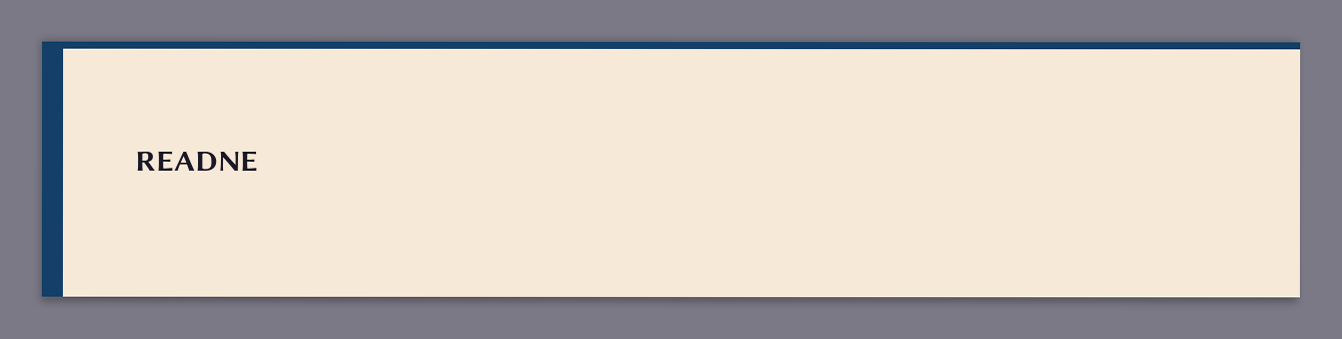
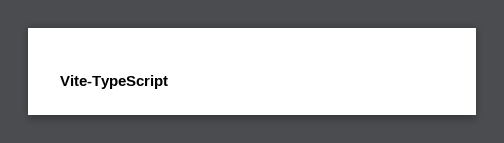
[134,150,259,172] READNE -> [60,75,168,89] Vite-TypeScript

